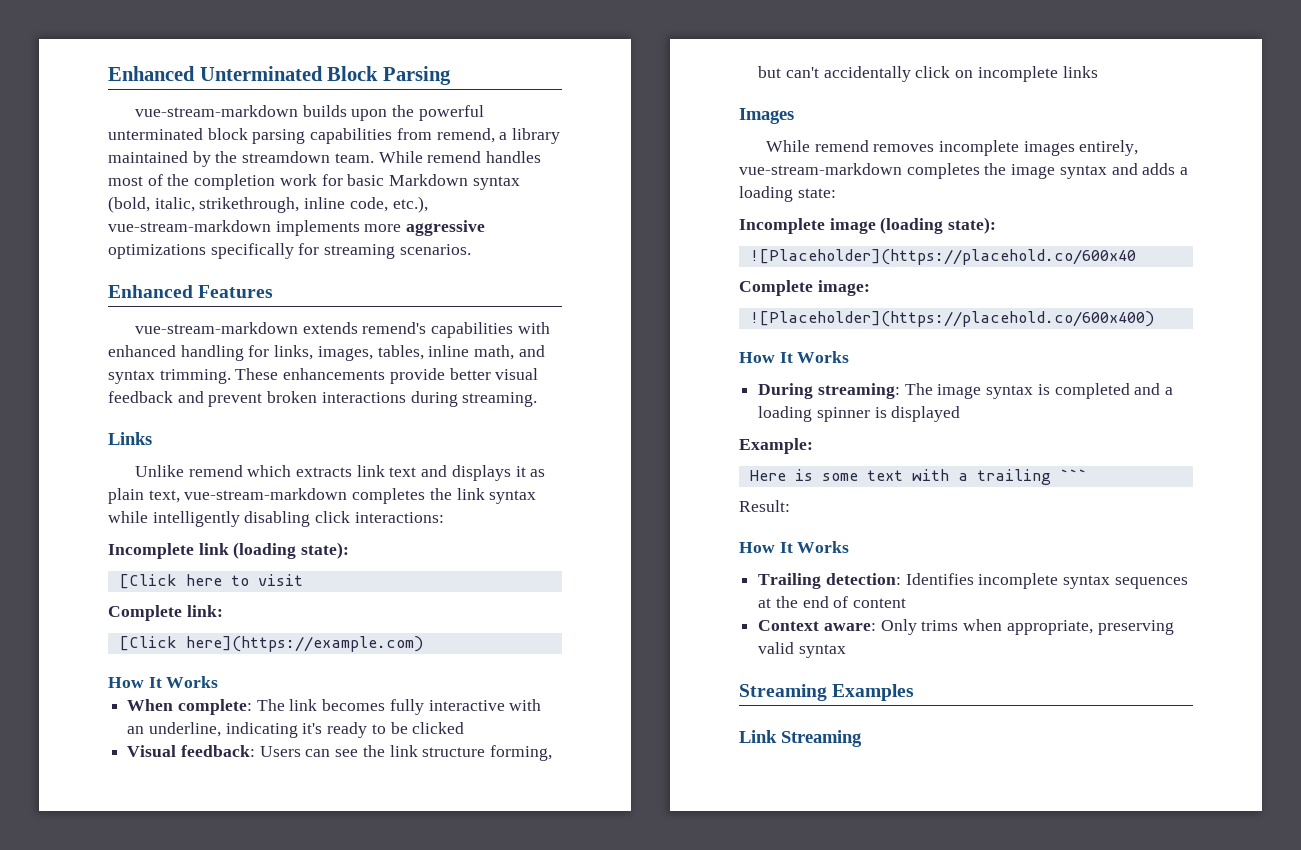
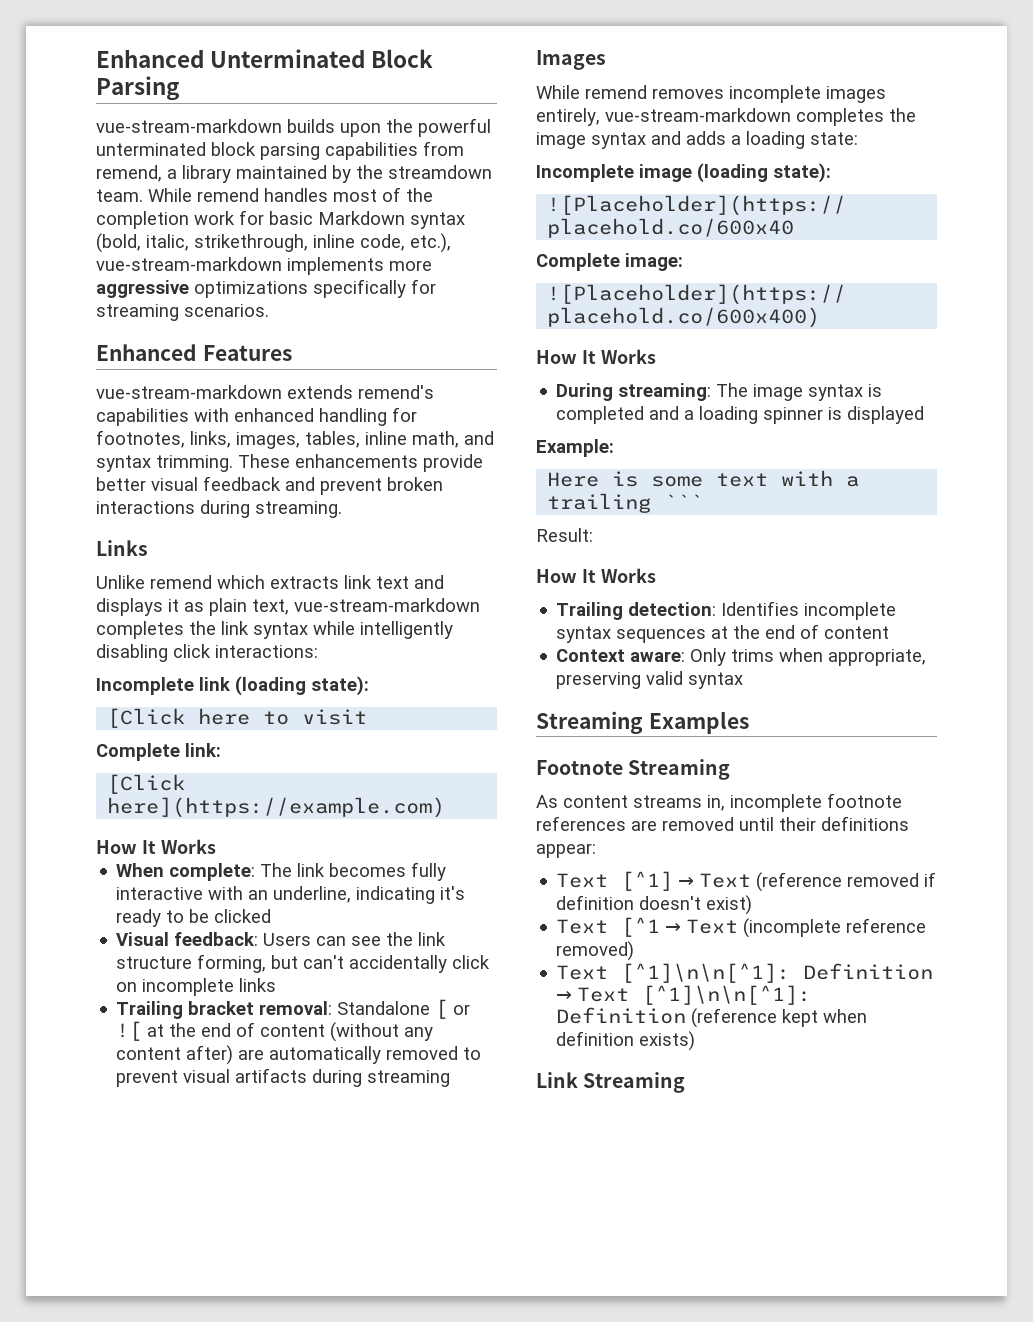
(270, 351) none -> [96,430,185,448] footnotes,
(1098, 72) none -> [116,999,471,1019] [116,1021,434,1042] [116,1045,482,1065] [116,1068,451,1087] // Trailing bracket removal: Standalone [ or ![ at the end of content (without any content after) are automatically removed to prevent visual artifacts during streaming
(915, 692) none -> [536,759,731,780] [536,793,902,812] [536,816,909,831] [536,843,596,858] [556,871,937,892] [556,895,753,915] [556,917,927,938] [556,941,635,961] [556,963,934,983] [556,985,812,1005] [556,1007,868,1028] [556,1031,696,1051] // Footnote Streaming // As content streams in, incomplete footnote references are removed until their definitions appear: // Text [^1] → Text (reference removed if definition doesn't exist) // Text [^1 → Text (incomplete reference removed) // Text [^1]\n\n[^1]: Definition → Text [^1]\n\n[^1]: Definition (reference kept when definition exists)

